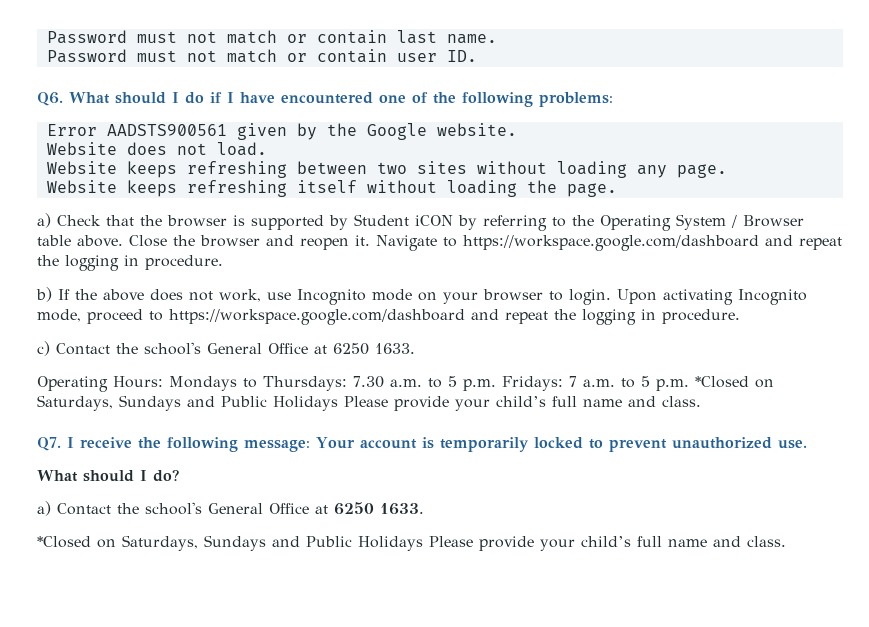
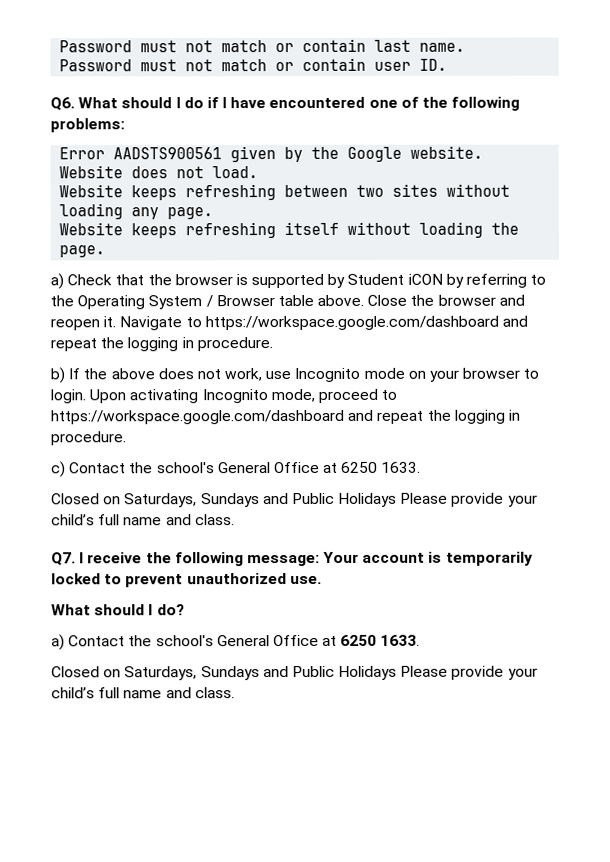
[37,376,749,392] Operating Hours: Mondays to Thursdays: 7.30 a.m. to 5 p.m. Fridays: 7 a.m. to 5 p.m. *Closed -> [51,493,100,505] Closed
[37,536,91,548] *Closed -> [51,666,100,678] Closed

